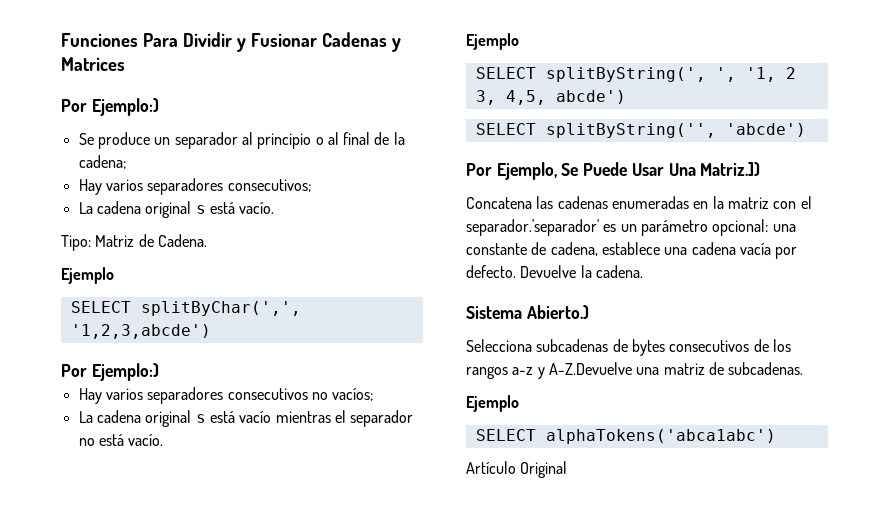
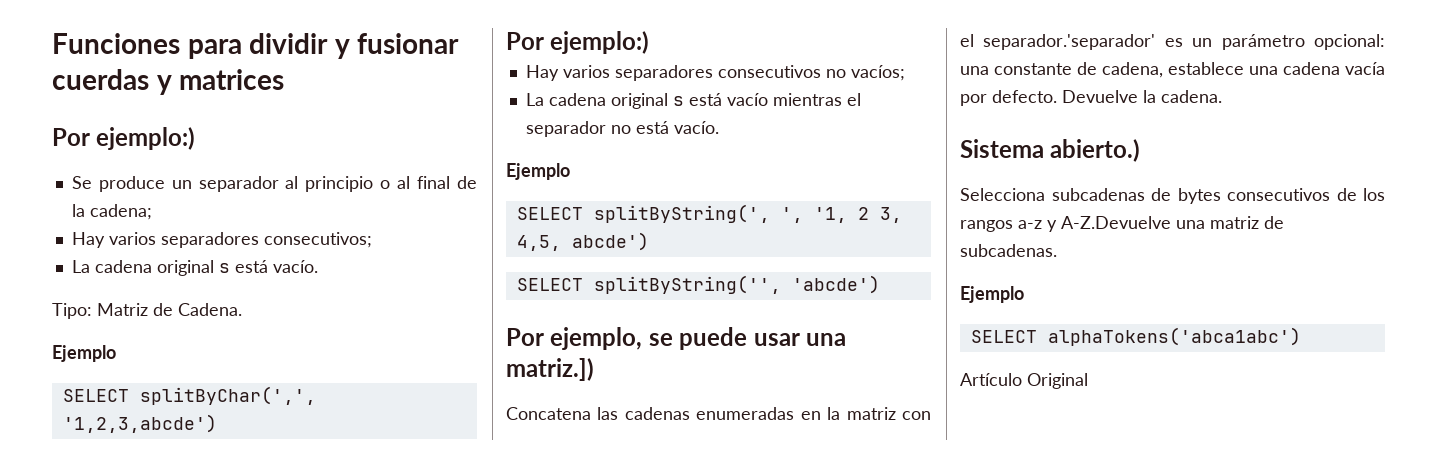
[142,32,401,52] [61,57,125,71] [61,98,159,116] Para Dividir y Fusionar Cadenas y Matrices // Por Ejemplo:) -> [187,33,460,59] [52,69,285,95] [52,127,196,150] para dividir y fusionar cuerdas y matrices // Por ejemplo:)
[91,363,159,381] Ejemplo:) -> [550,31,650,54] ejemplo:)
[496,162,761,180] Ejemplo, Se Puede Usar Una Matriz.]) -> [550,327,847,350] [506,358,594,381] ejemplo, se puede usar una matriz.])
[526,305,589,319] Abierto.) -> [1050,139,1141,162] abierto.)

